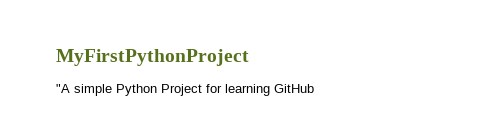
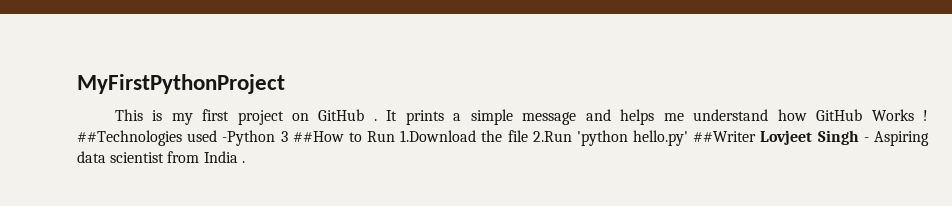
[56,84,314,96] "A simple Python Project for learning GitHub -> [114,109,929,125] [77,130,929,146] [77,151,245,163] This is my first project on GitHub . It prints a simple message and helps me understand how GitHub Works ! ##Technologies used -Python 3 ##How to Run 1.Download the file 2.Run 'python hello.py' ##Writer Lovjeet Singh - Aspiring data scientist from India .

